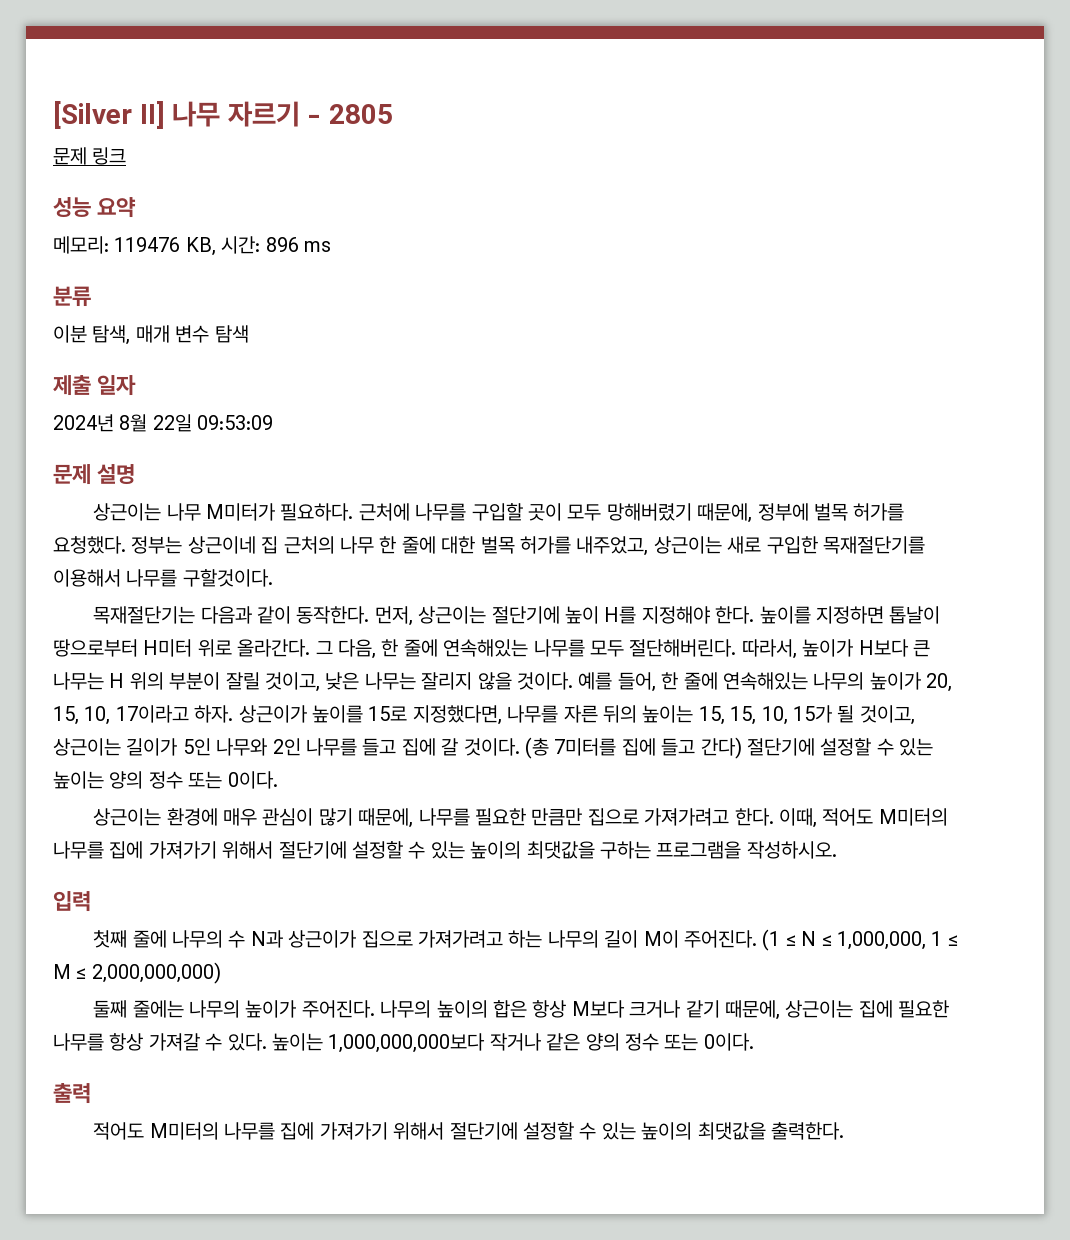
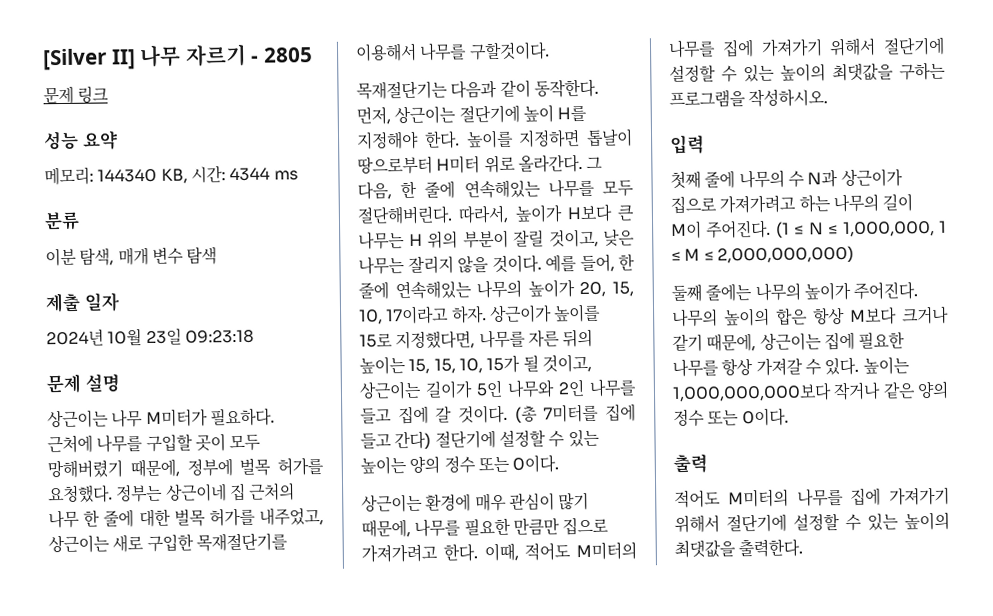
[114,237,181,252] 119476 -> [97,168,158,183] 144340
[265,237,299,252] 896 -> [229,167,271,182] 4344
[119,414,274,432] 8월 22일 09:53:09 -> [107,328,254,346] 10월 23일 09:23:18

